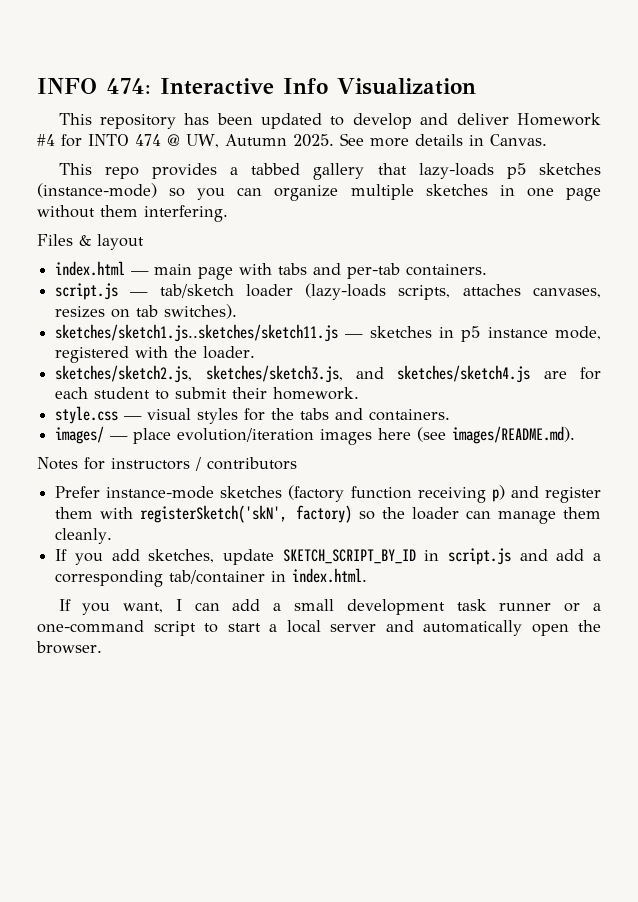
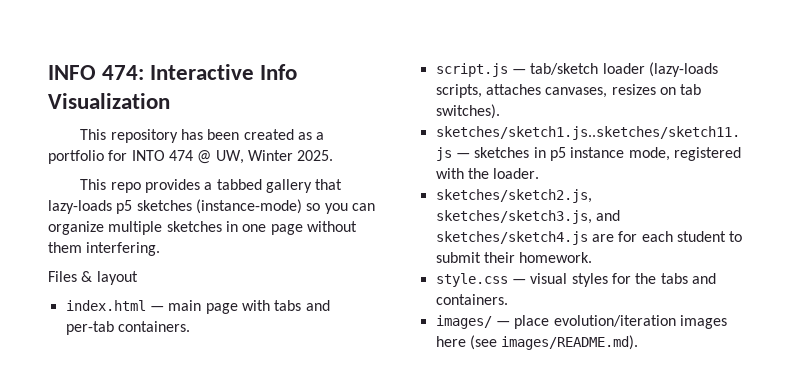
[261,113,601,129] [37,134,55,146] updated to develop and deliver Homework #4 -> [243,129,325,140] [48,150,104,164] created as a portfolio
[224,134,287,146] Autumn -> [247,150,293,161] Winter
[339,133,547,147] See more details in Canvas. -> (334, 155) none
[37,457,297,471] [55,485,601,503] [55,505,601,524] [55,528,113,544] [55,548,601,565] [55,568,368,587] [58,599,601,615] [37,620,601,636] [36,641,102,654] // Notes for instructors / contributors // Prefer instance-mode sketches (factory function receiving p) and register them with registerSketch('skN', factory) so the loader can manage them cleanly. // If you add sketches, update SKETCH_SCRIPT_BY_ID in script.js and add a corresponding tab/container in index.html. // If you want, I can add a small development task runner or a one-command script to start a local server and automatically open the browser. -> (639, 342) none

